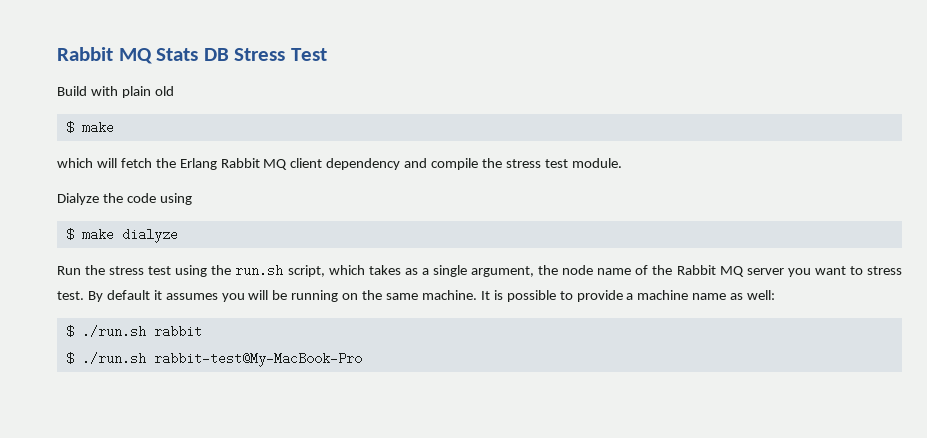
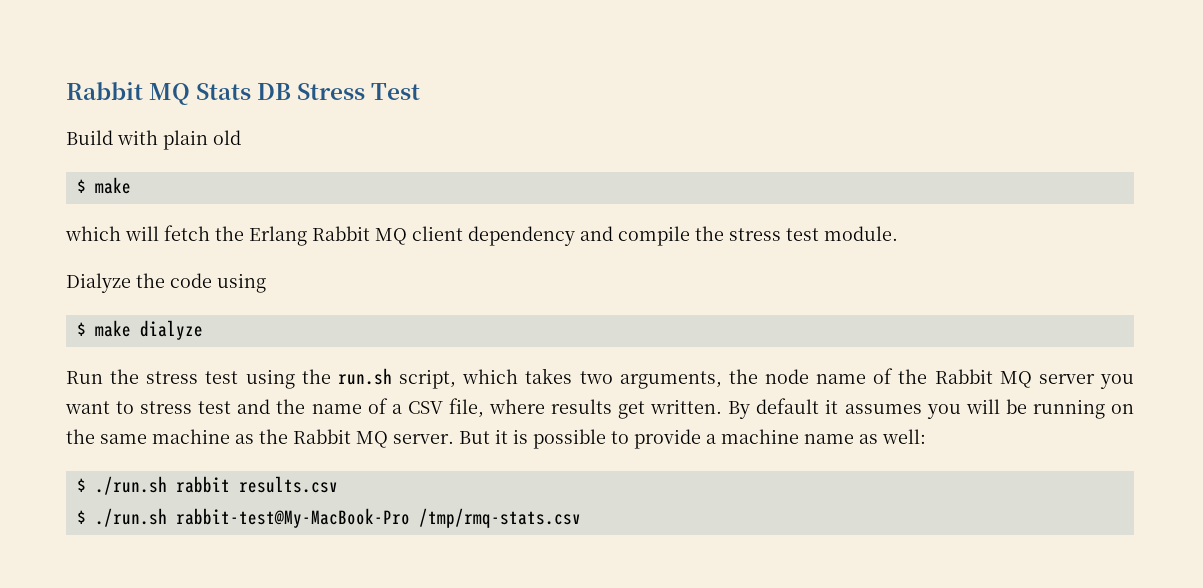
[404,265,535,277] as a single argument, -> [579,371,722,389] two arguments,
[57,291,84,300] test. -> [198,398,723,419] test and the name of a CSV file, where results get written.
[421,290,490,300] machine. It -> [152,429,508,448] machine as the Rabbit MQ server. But it
(202, 331) none -> [238,476,338,493] results.csv
(362, 359) none -> [418,508,581,528] /tmp/rmq-stats.csv

